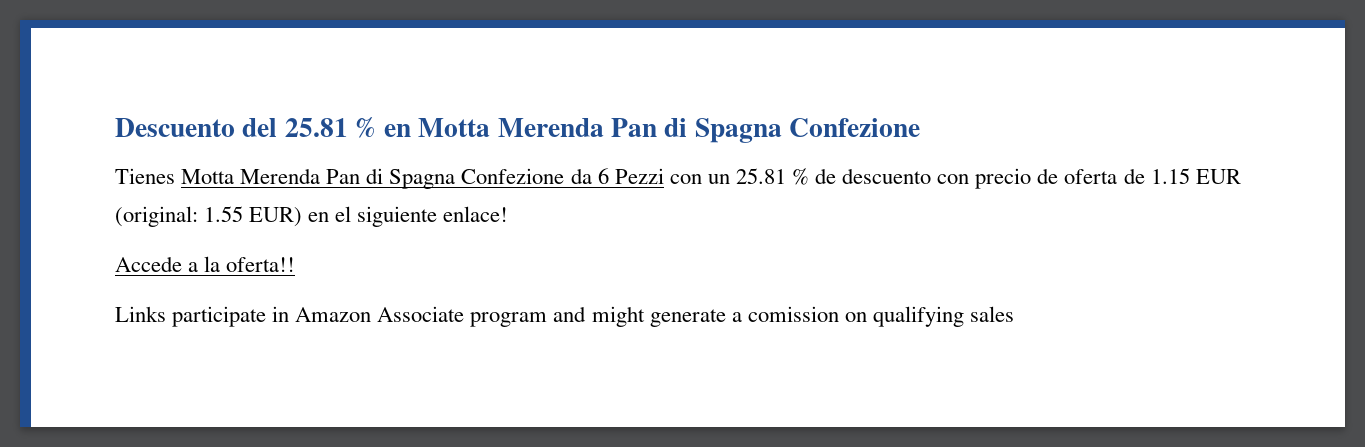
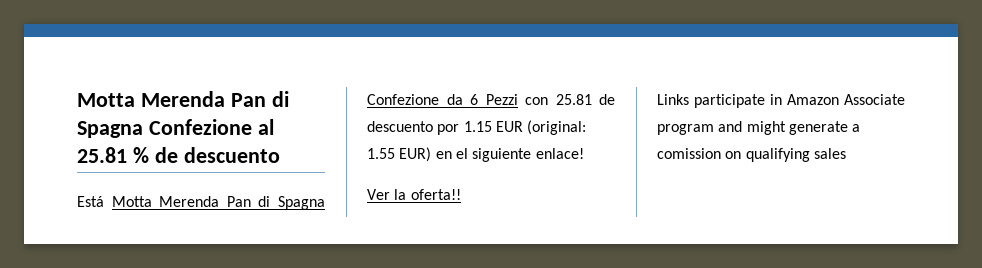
[115,117,921,143] [115,168,175,184] Descuento del 25.81 % en Motta Merenda Pan di Spagna Confezione // Tienes -> [77,91,289,107] [77,119,274,138] [77,147,280,163] [77,196,104,207] Motta Merenda Pan di Spagna Confezione al 25.81 % de descuento // Está
[707,168,1145,189] un 25.81 % de descuento con precio de oferta de -> [555,94,615,105] [367,121,460,135] 25.81 de descuento por
[115,256,199,272] Accede a -> [367,189,390,200] Ver

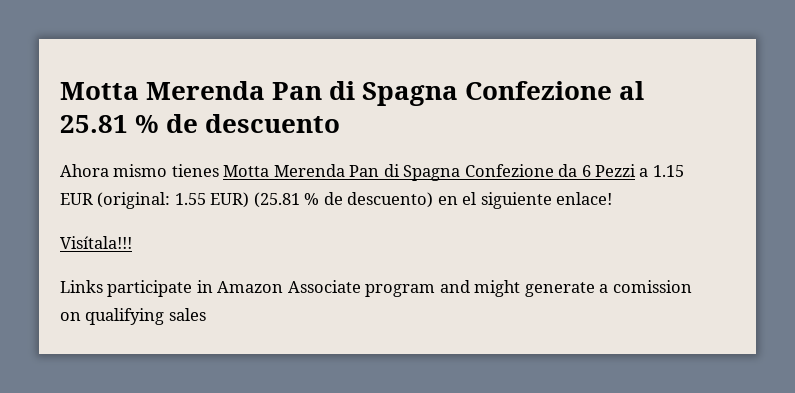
[77,196,104,207] Está -> [60,164,219,177] Ahora mismo tienes
[525,94,615,105] [367,121,460,135] con 25.81 de descuento por -> [639,168,649,177] a
(432, 154) none -> [253,192,434,208] (25.81 % de descuento)
[367,189,461,200] Ver la oferta!! -> [60,236,132,249] Visítala!!!

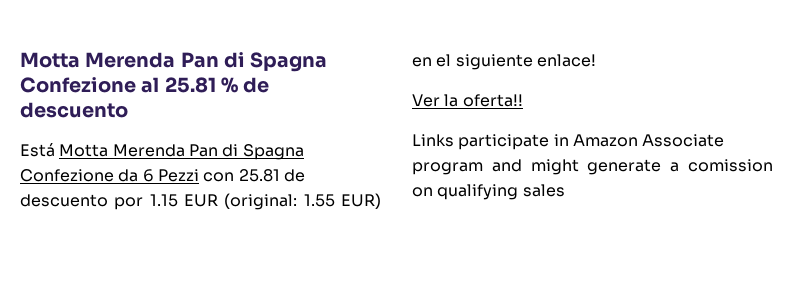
[60,164,219,177] Ahora mismo tienes -> [20,143,55,157] Está
[639,168,649,177] a -> [203,169,305,182] [20,194,144,210] con 25.81 de descuento por
[253,192,434,208] (25.81 % de descuento) -> (381, 201) none
[60,236,132,249] Visítala!!! -> [412,94,523,107] Ver la oferta!!

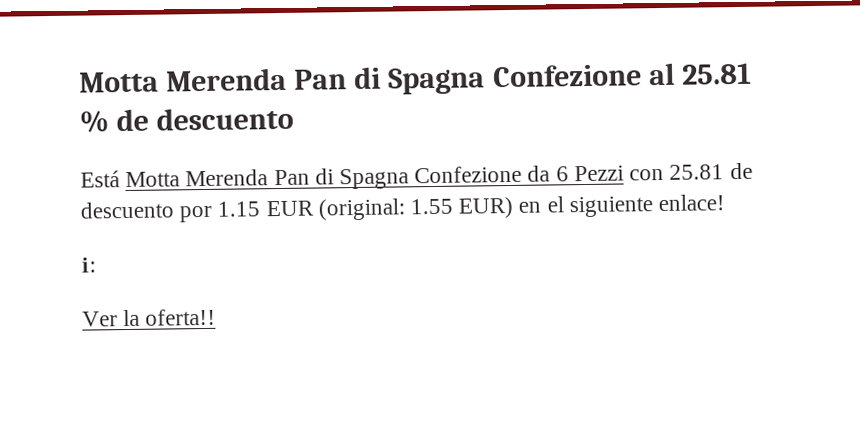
(596, 60) none -> [81,257,96,273] // ℹ:
[412,134,725,150] [412,159,773,175] [412,184,565,200] // Links participate in Amazon Associate program and might generate a comission on qualifying sales -> (217, 317) none

